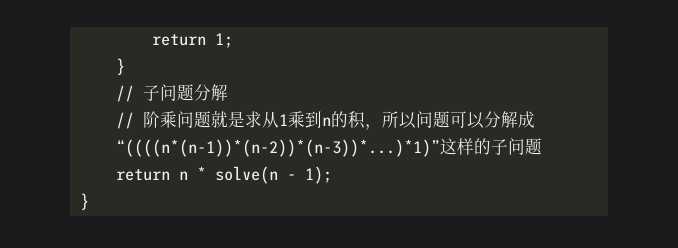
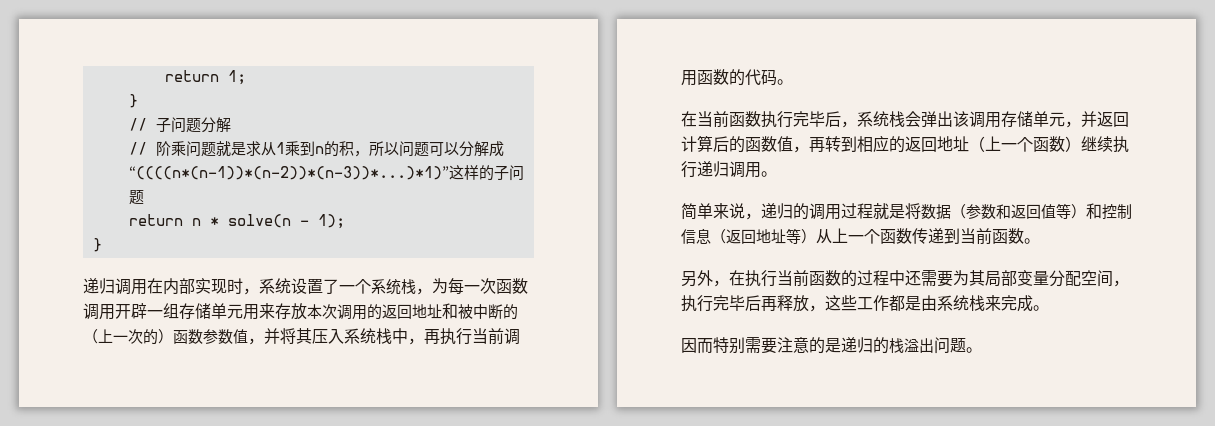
(90, 201) none -> [83,278,528,295] [83,303,518,320] [83,328,520,345] [681,69,793,86] [681,111,1129,128] [681,135,1129,153] [681,161,777,178] [681,203,1132,220] [681,228,1040,245] [681,270,1129,287] [681,295,1049,312] [681,337,982,354] // 递归调用在内部实现时，系统设置了一个系统栈，为每一次函数调用开辟一组存储单元用来存放本次调用的返回地址和被中断的（上一次的）函数参数值，并将其压入系统栈中，再执行当前调用函数的代码。 // 在当前函数执行完毕后，系统栈会弹出该调用存储单元，并返回计算后的函数值，再转到相应的返回地址（上一个函数）继续执行递归调用。 // 简单来说，递归的调用过程就是将数据（参数和返回值等）和控制信息（返回地址等）从上一个函数传递到当前函数。 // 另外，在执行当前函数的过程中还需要为其局部变量分配空间，执行完毕后再释放，这些工作都是由系统栈来完成。 // 因而特别需要注意的是递归的栈溢出问题。

